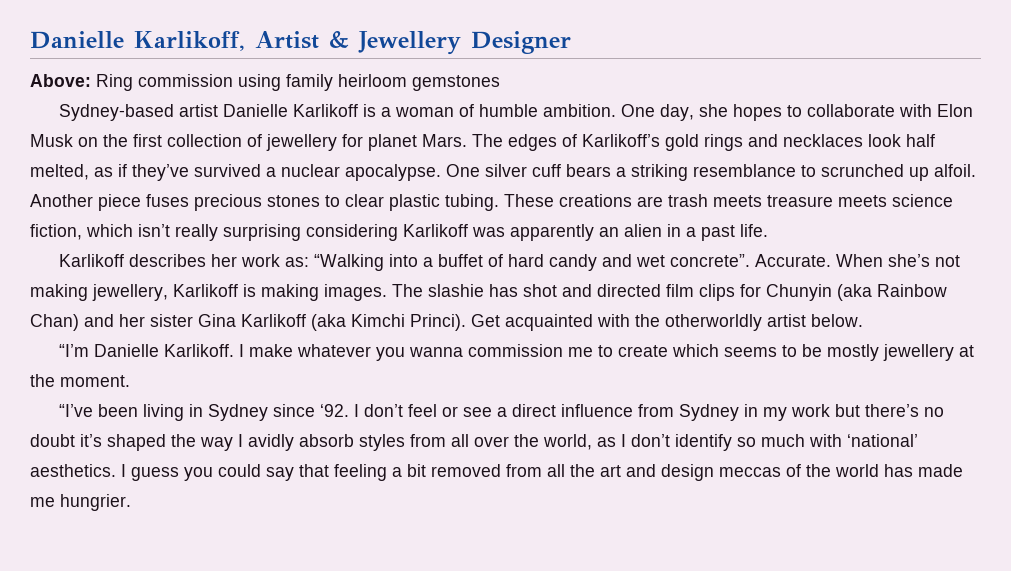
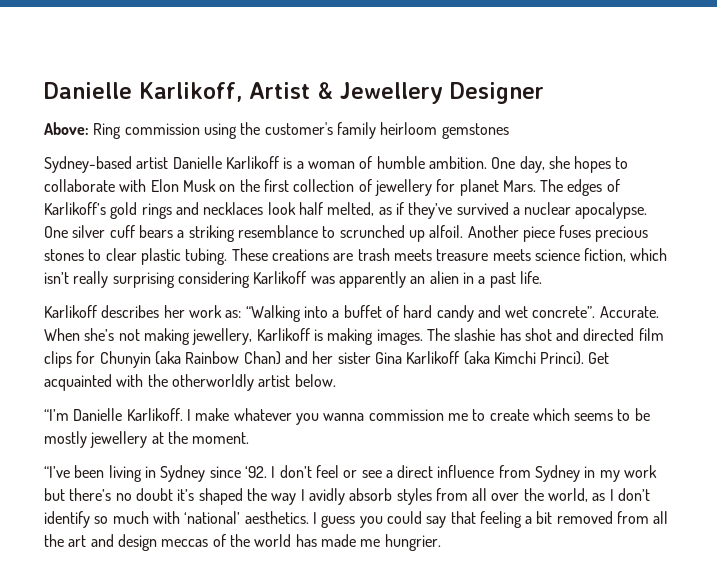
(281, 82) none -> [240,122,333,135] the customer's

